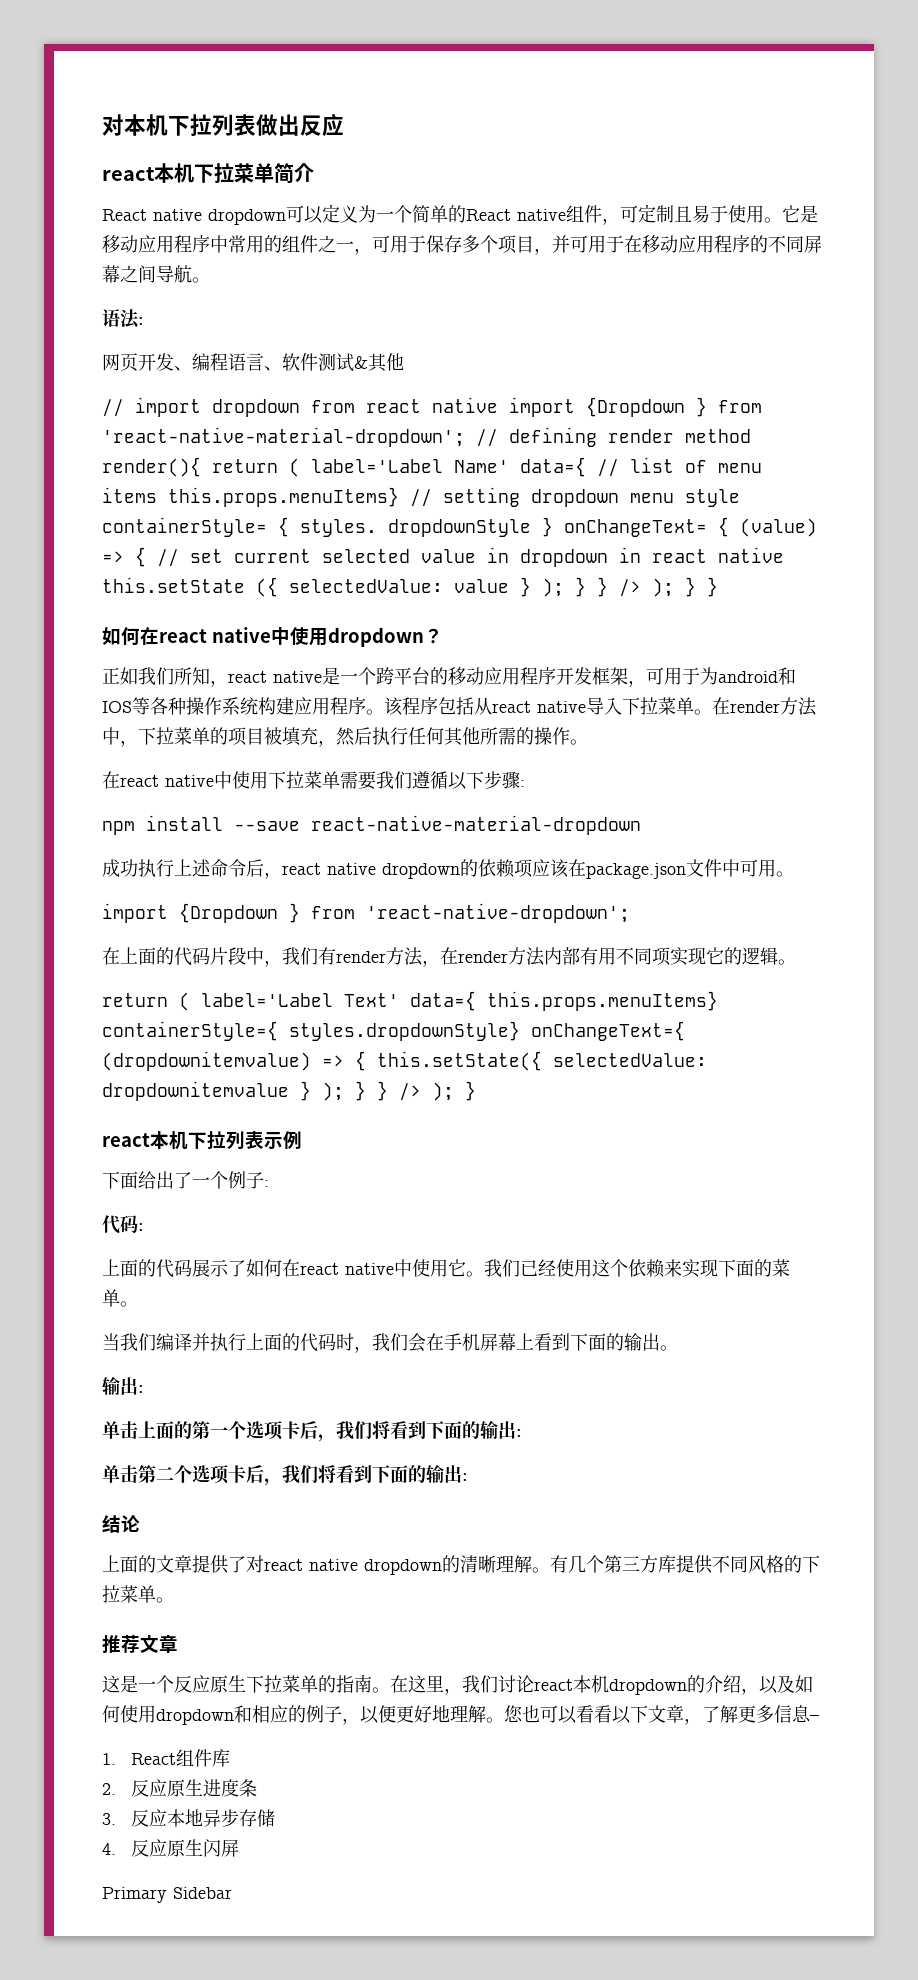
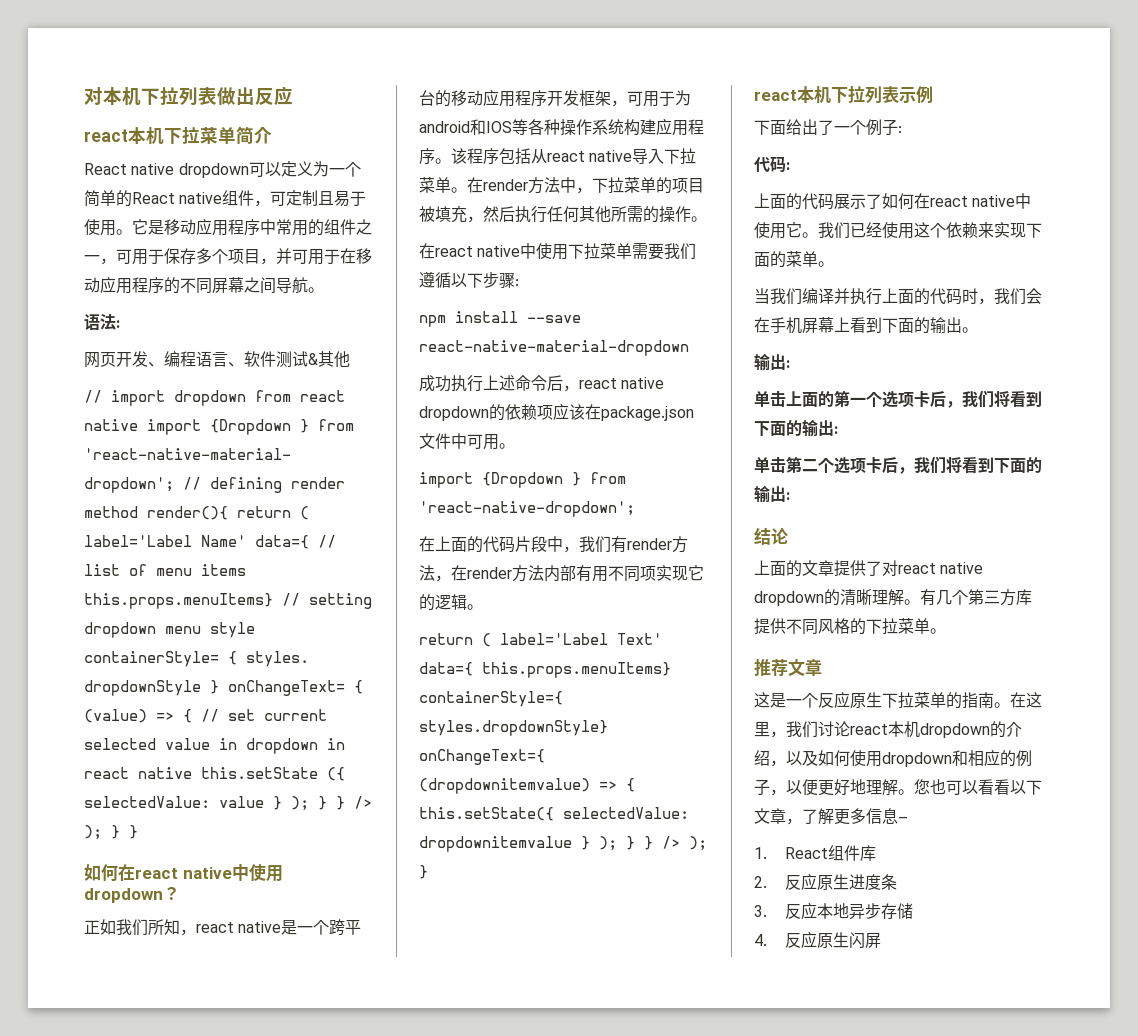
[102,1887,232,1903] // Primary Sidebar -> (881, 940) none

